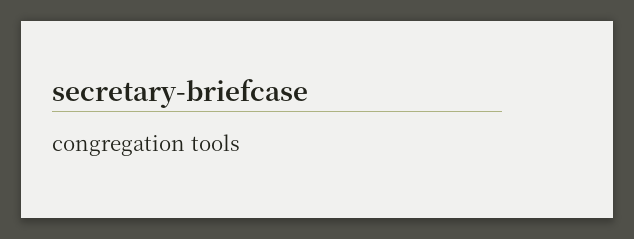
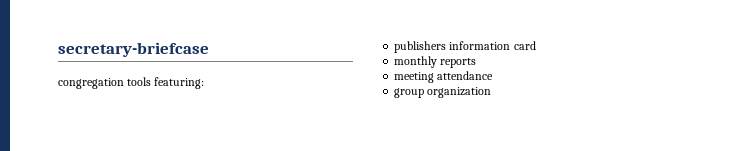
(240, 142) none -> [154,77,205,89] [394,41,536,53] [394,56,477,68] [394,71,494,83] [394,87,492,98] featuring: // publishers information card // monthly reports // meeting attendance // group organization

